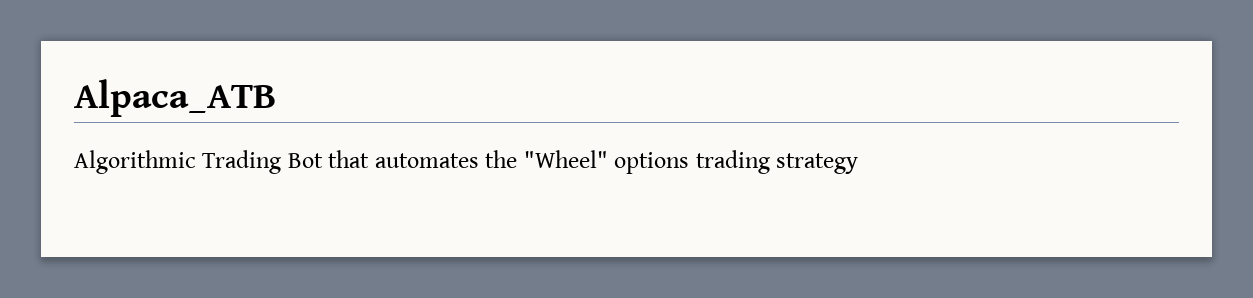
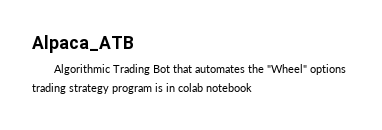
(859, 163) none -> [112,83,252,94] program is in colab notebook

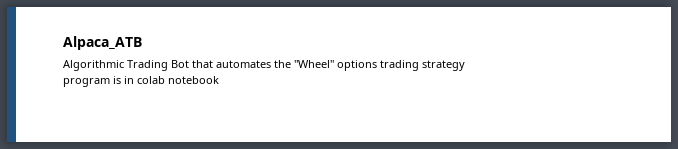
(109, 89) none -> (465, 65) //

